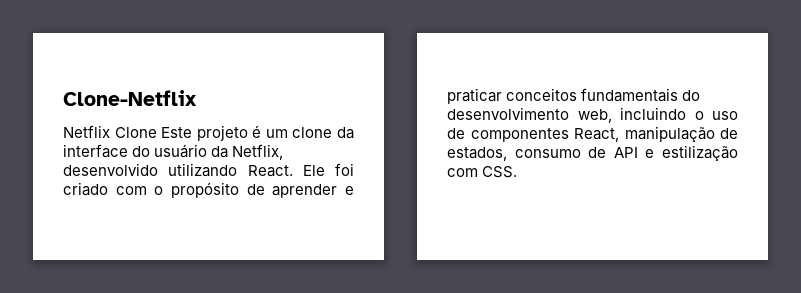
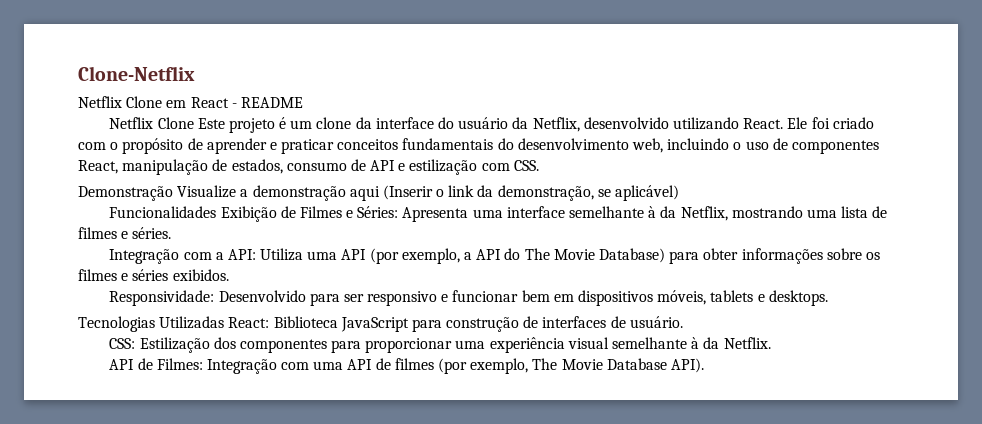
(197, 98) none -> [78,96,303,108] // Netflix Clone em React - README
(518, 172) none -> [78,185,680,201] [109,206,888,222] [78,227,172,239] [109,248,880,264] [78,269,229,281] [109,290,828,306] [78,316,683,332] [109,337,771,353] [109,358,704,374] // Demonstração Visualize a demonstração aqui (Inserir o link da demonstração, se aplicável) // Funcionalidades Exibição de Filmes e Séries: Apresenta uma interface semelhante à da Netflix, mostrando uma lista de filmes e séries. // Integração com a API: Utiliza uma API (por exemplo, a API do The Movie Database) para obter informações sobre os filmes e séries exibidos. // Responsividade: Desenvolvido para ser responsivo e funcionar bem em dispositivos móveis, tablets e desktops. // Tecnologias Utilizadas React: Biblioteca JavaScript para construção de interfaces de usuário. // CSS: Estilização dos componentes para proporcionar uma experiência visual semelhante à da Netflix. // API de Filmes: Integração com uma API de filmes (por exemplo, The Movie Database API).

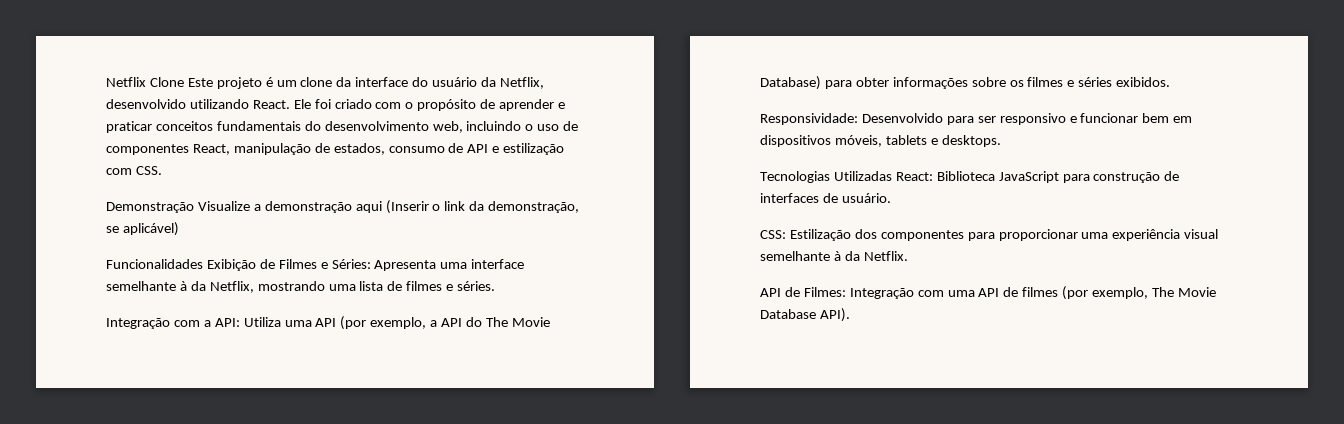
[78,66,195,81] [78,96,303,108] Clone-Netflix // Netflix Clone em React - README // -> (106, 82) none

